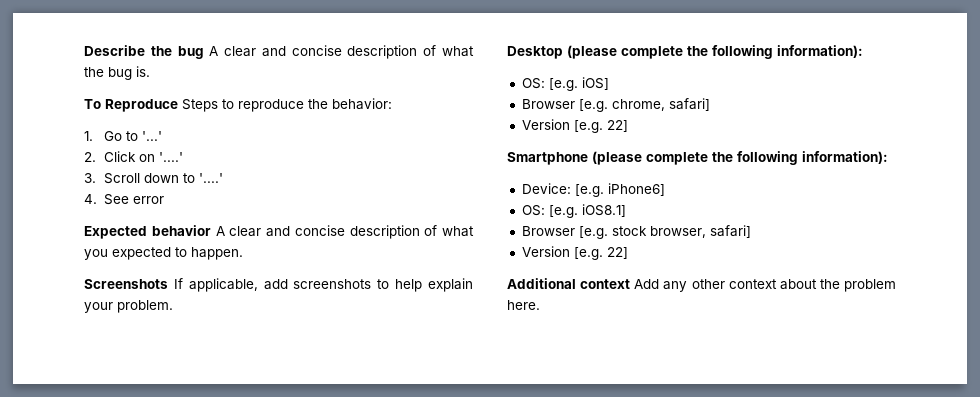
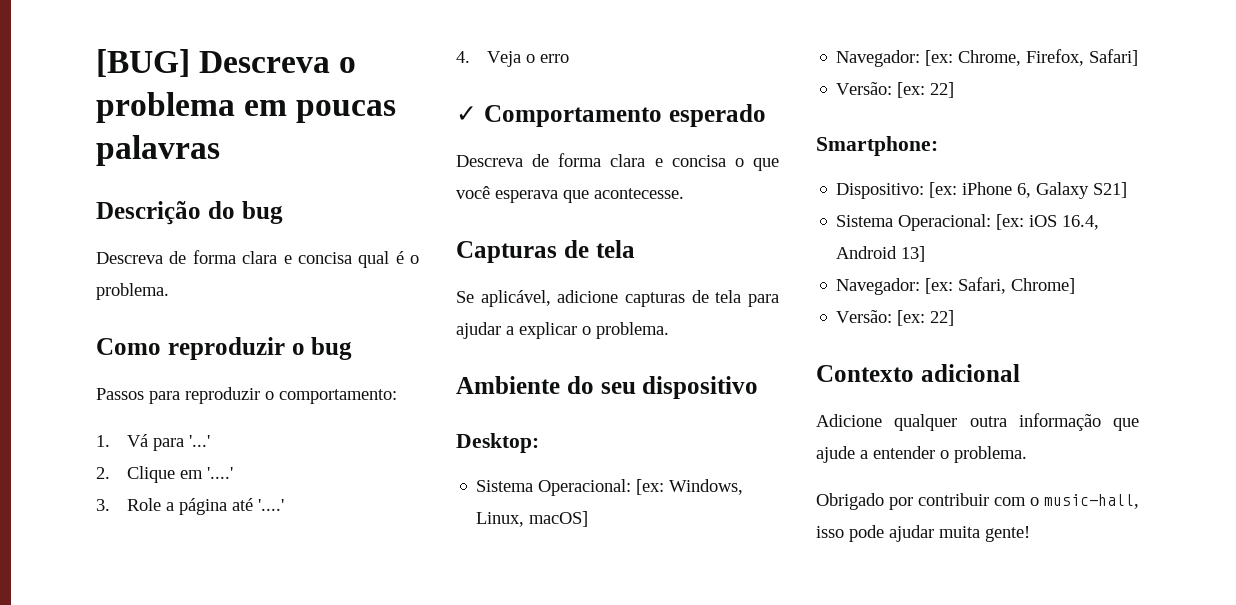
[84,45,474,59] [84,66,150,80] [84,98,392,112] Describe the bug A clear and concise description of what the bug is. // To Reproduce Steps to reproduce the behavior: -> [96,49,357,77] [96,92,397,123] [96,135,220,166] [96,201,283,225] [96,250,419,268] [96,283,169,300] [96,337,353,360] [96,387,397,404] [BUG] Descreva o problema em poucas palavras // Descrição do bug // Descreva de forma clara e concisa qual é o problema. // Como reproduzir o bug // Passos para reproduzir o comportamento:
[103,131,138,141] Go to -> [126,434,184,451] Vá para
[103,151,155,162] Click on -> [126,466,203,483] Clique em
[103,173,223,184] [84,194,164,205] [84,225,474,239] [84,247,243,260] [84,278,473,292] [84,300,173,313] [507,45,863,59] [521,77,609,91] [521,98,710,112] [521,119,628,133] [507,151,888,165] [521,183,665,197] [521,204,626,218] [521,225,751,239] [521,246,628,260] [507,278,896,292] [507,300,540,310] Scroll down to '....' // 4. See error // Expected behavior A clear and concise description of what you expected to happen. // Screenshots If applicable, add screenshots to help explain your problem. // Desktop (please complete the following information): // OS: [e.g. iOS] // Browser [e.g. chrome, safari] // Version [e.g. 22] // Smartphone (please complete the following information): // Device: [e.g. iPhone6] // OS: [e.g. iOS8.1] // Browser [e.g. stock browser, safari] // Version [e.g. 22] // Additional context Add any other context about the problem here. -> [126,498,284,515] [456,51,569,67] [456,104,766,127] [456,153,779,171] [456,186,684,203] [456,240,635,263] [456,290,779,307] [456,322,669,339] [456,376,759,399] [456,433,539,453] [476,479,744,496] [476,511,589,527] [836,49,1139,67] [836,82,955,98] [816,136,938,156] [836,182,1128,199] [836,214,1100,231] [836,246,926,262] [836,277,1076,295] [836,310,955,326] [816,364,1020,382] [816,413,1139,431] [816,446,1027,463] [816,493,1139,510] [816,525,1030,542] Role a página até '....' // 4. Veja o erro // ✓ Comportamento esperado // Descreva de forma clara e concisa o que você esperava que acontecesse. // Capturas de tela // Se aplicável, adicione capturas de tela para ajudar a explicar o problema. // Ambiente do seu dispositivo // Desktop: // Sistema Operacional: [ex: Windows, Linux, macOS] // Navegador: [ex: Chrome, Firefox, Safari] // Versão: [ex: 22] // Smartphone: // Dispositivo: [ex: iPhone 6, Galaxy S21] // Sistema Operacional: [ex: iOS 16.4, Android 13] // Navegador: [ex: Safari, Chrome] // Versão: [ex: 22] // Contexto adicional // Adicione qualquer outra informação que ajude a entender o problema. // Obrigado por contribuir com o music-hall, isso pode ajudar muita gente!

